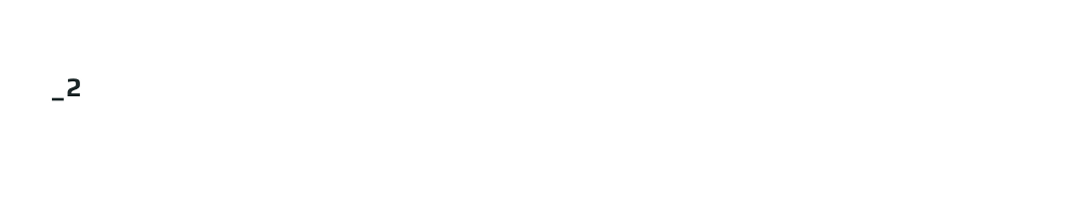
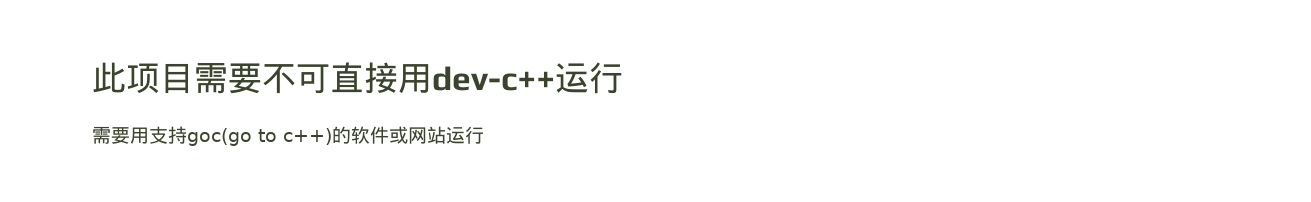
[49,78,83,102] _2 -> [92,62,623,94] [92,126,484,146] 此项目需要不可直接用dev-c++运行 // 需要用支持goc(go to c++)的软件或网站运行

